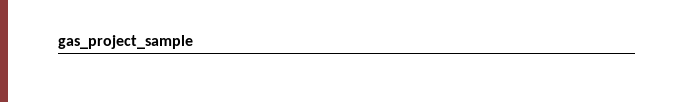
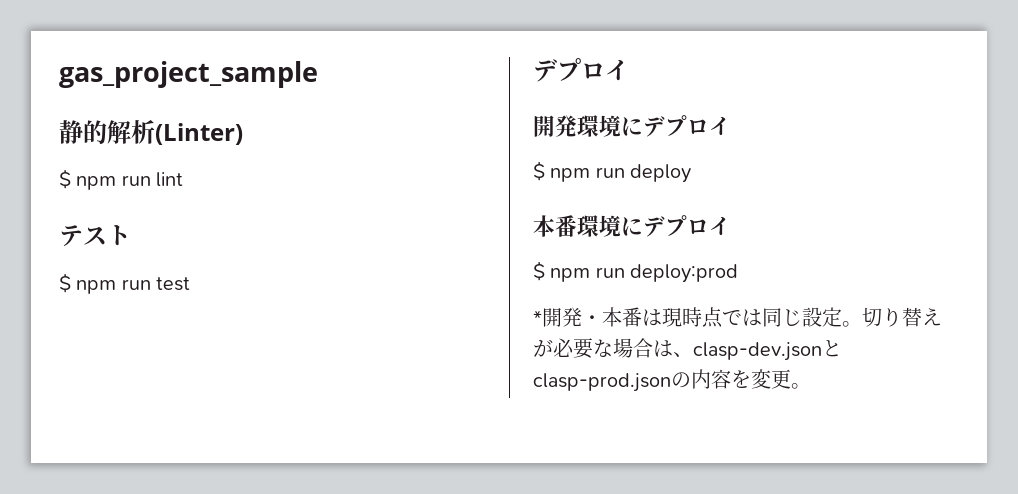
(193, 42) none -> [59,119,243,145] [59,169,184,190] [59,225,131,247] [59,273,191,294] [533,58,629,82] [533,115,731,137] [533,161,692,183] [533,215,731,237] [533,261,739,283] [533,307,942,328] [533,338,842,361] [533,369,811,392] // 静的解析(Linter) // $ npm run lint // テスト // $ npm run test // デプロイ // 開発環境にデプロイ // $ npm run deploy // 本番環境にデプロイ // $ npm run deploy:prod // *開発・本番は現時点では同じ設定。切り替えが必要な場合は、clasp-dev.jsonとclasp-prod.jsonの内容を変更。

